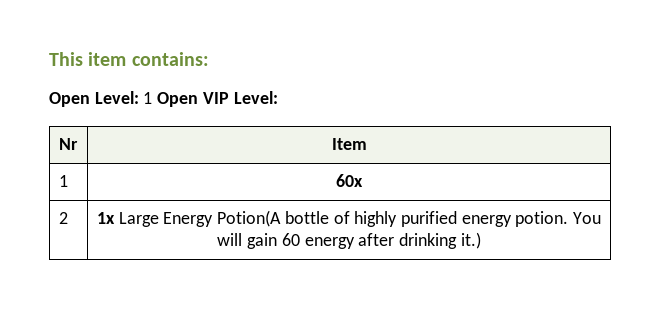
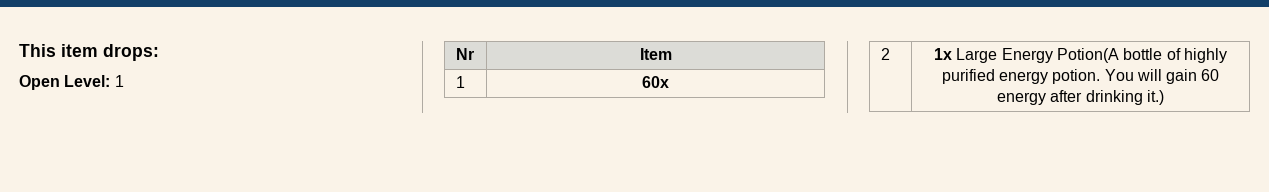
[131,52,209,66] contains: -> [103,44,159,61] drops:
[157,91,278,107] Open VIP Level: -> (124, 81) none

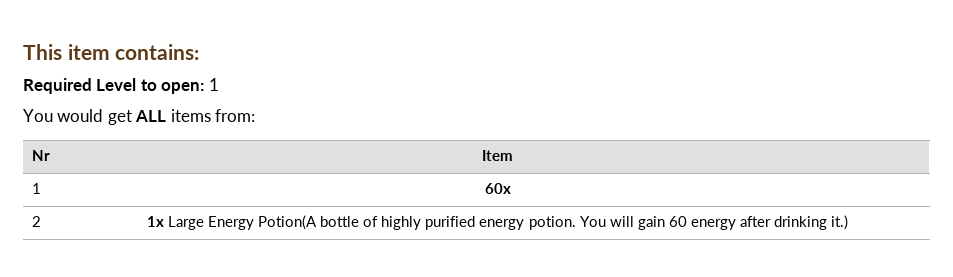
[103,44,159,61] [19,75,124,90] drops: // Open Level: 1 -> [115,44,200,60] [23,78,219,94] [23,109,256,125] contains: // Required Level to open: 1 // You would get ALL items from:

